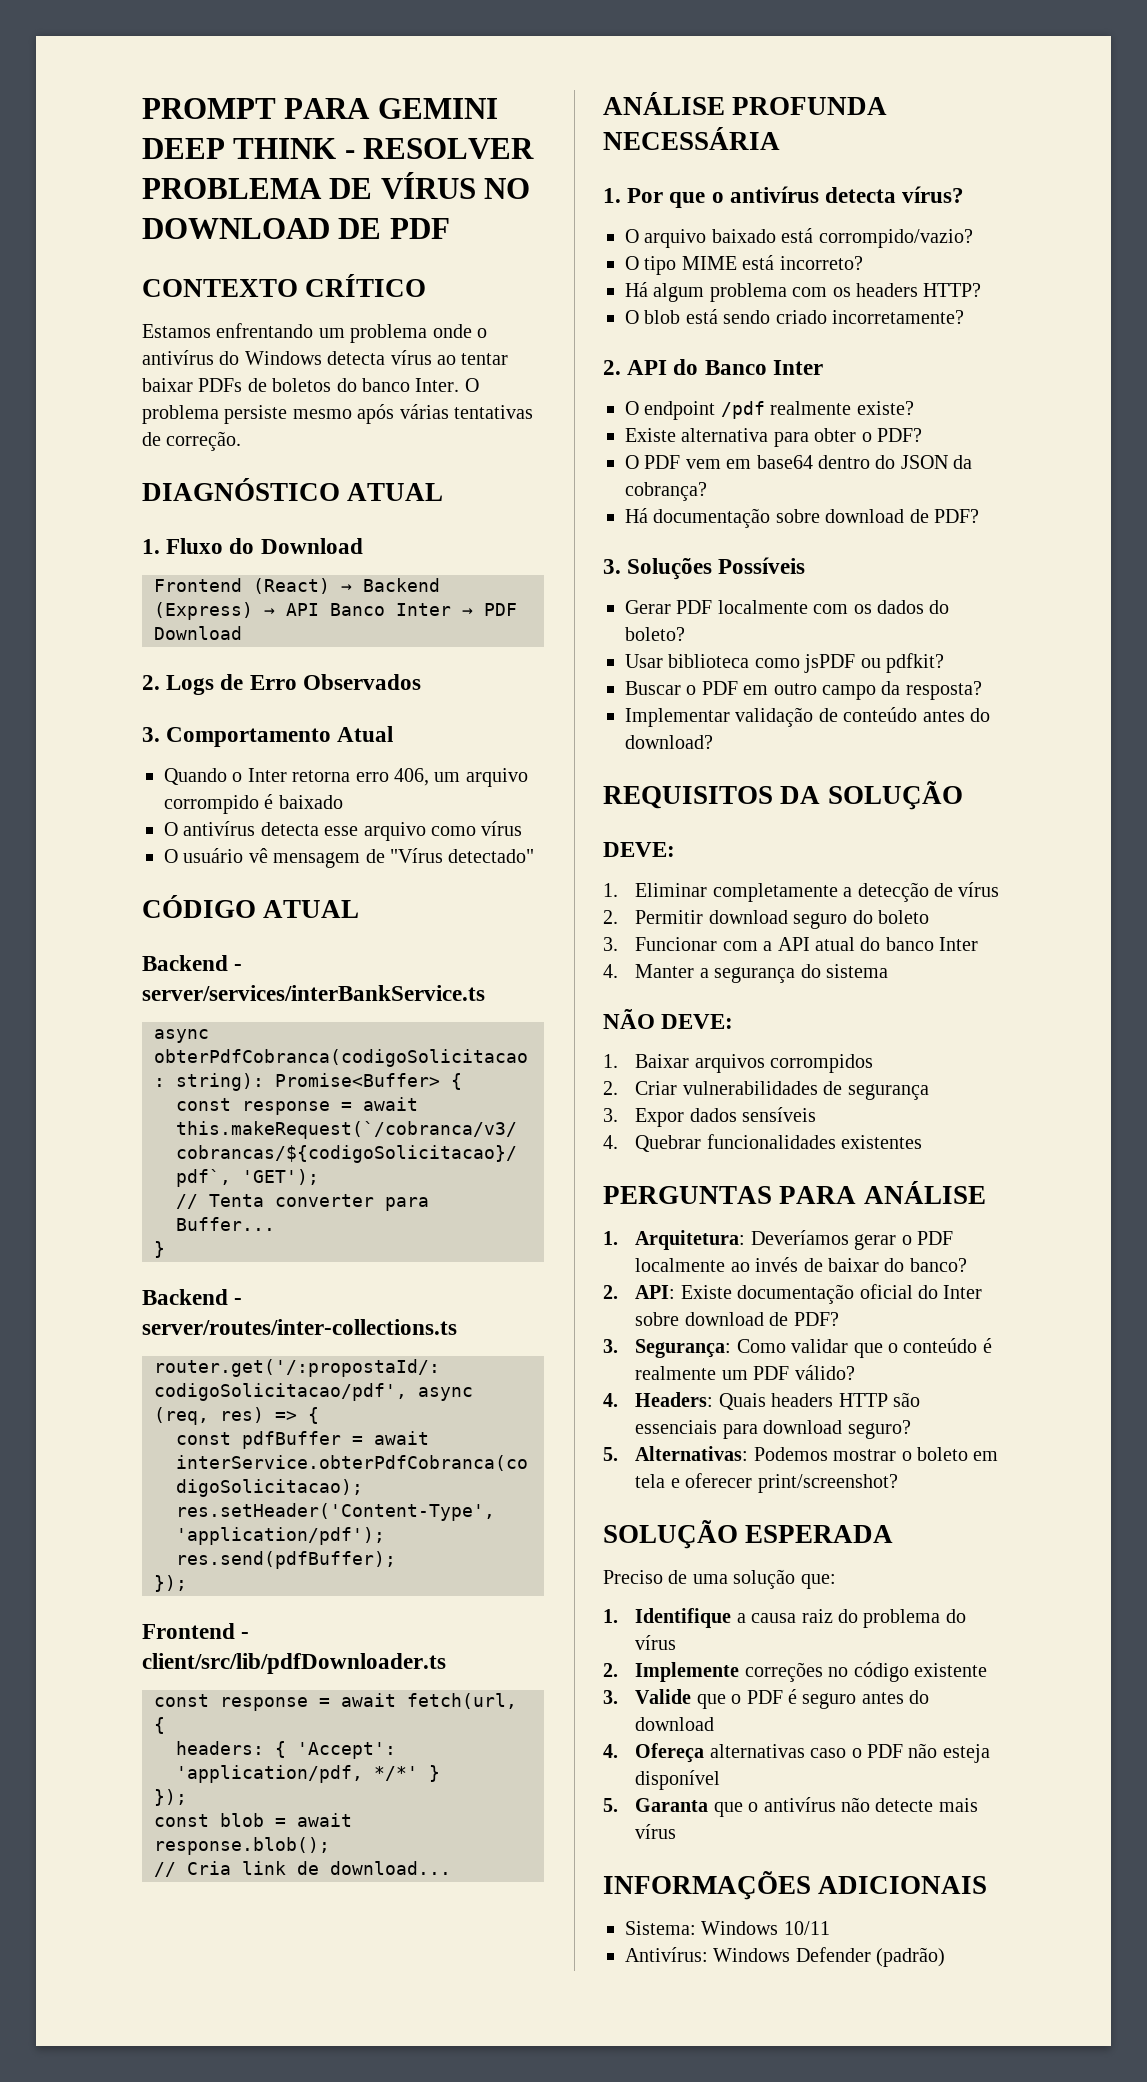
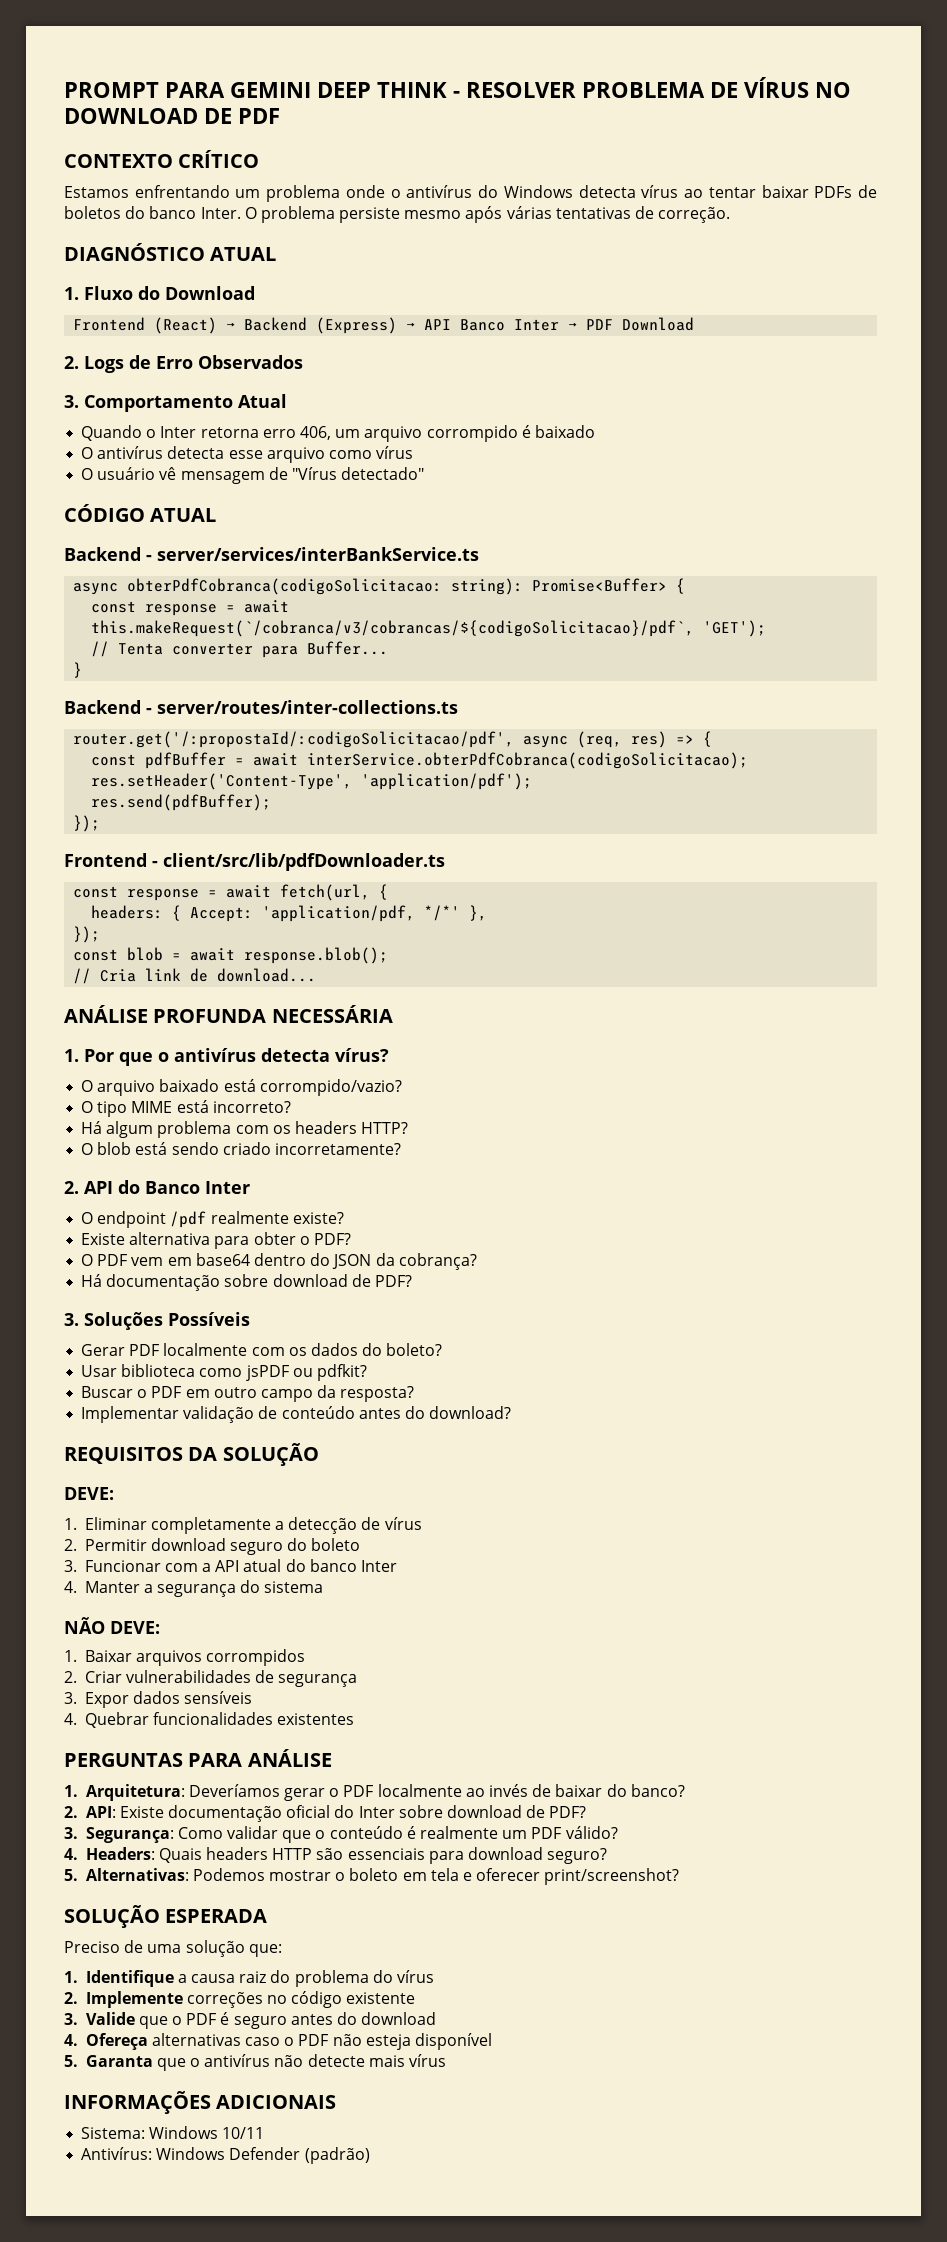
[297,1742,396,1759] 'Accept': -> [190,907,254,922] Accept:
[429,1765,440,1782] } -> [469,905,488,921] },

